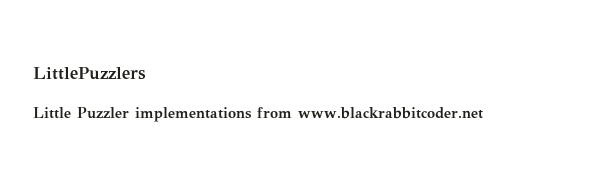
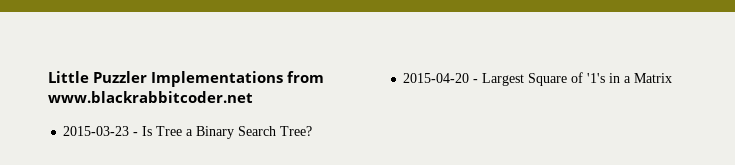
[33,67,146,80] LittlePuzzlers // -> (48, 77) none
[135,107,252,122] implementations -> [151,71,284,87] Implementations
(483, 113) none -> [63,126,313,139] [403,72,673,86] // 2015-03-23 - Is Tree a Binary Search Tree? // 2015-04-20 - Largest Square of '1's in a Matrix

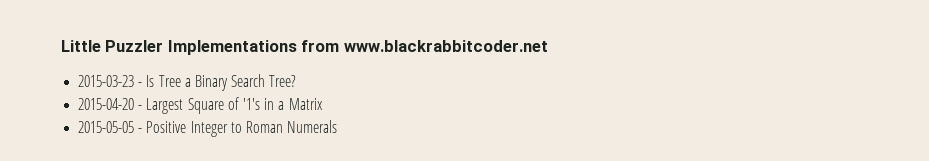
(673, 78) none -> [78,120,338,137] // 2015-05-05 - Positive Integer to Roman Numerals

